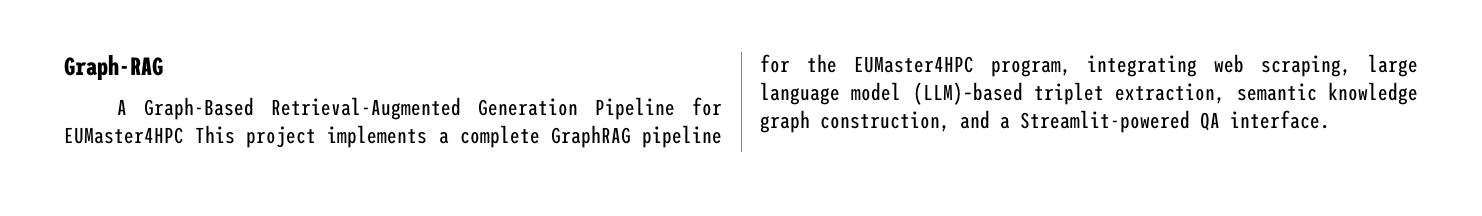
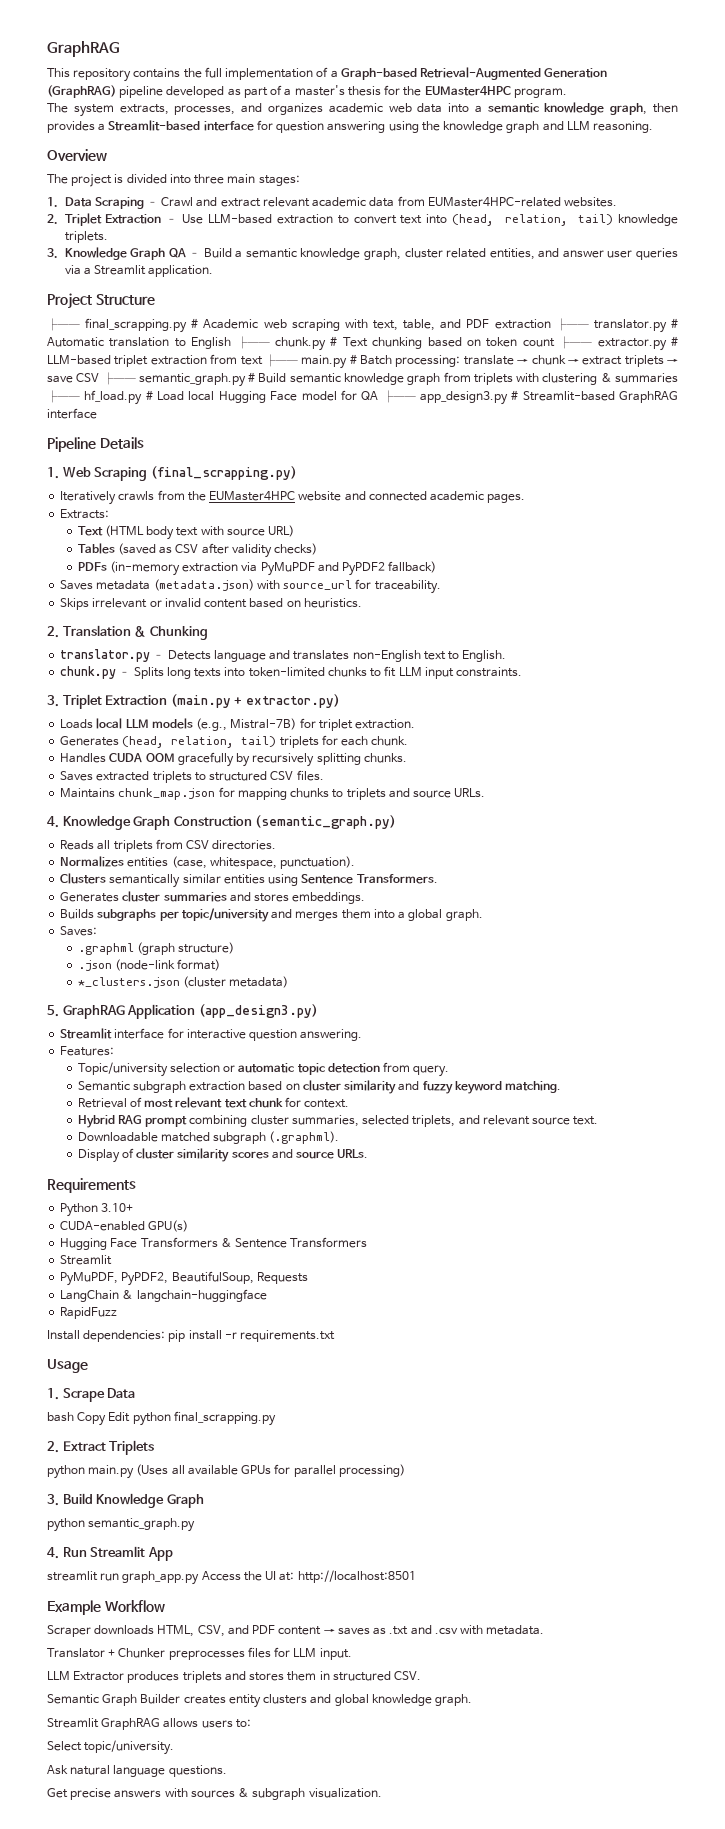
[64,55,163,80] [117,97,723,120] [64,125,722,148] [760,54,1418,77] [760,82,1418,105] [760,110,1330,133] Graph-RAG // A Graph-Based Retrieval-Augmented Generation Pipeline for EUMaster4HPC This project implements a complete GraphRAG pipeline for the EUMaster4HPC program, integrating web scraping, large language model (LLM)–based triplet extraction, semantic knowledge graph construction, and a Streamlit-powered QA interface. -> [47,41,120,57] [47,67,608,82] [47,85,567,98] [47,102,678,117] [47,120,654,133] [47,149,107,161] [47,174,300,187] [47,196,618,209] [47,213,678,226] [64,231,108,243] [47,247,678,260] [64,265,214,277] [47,293,155,309] [47,318,678,333] [47,336,678,351] [47,354,678,369] [47,372,678,387] [47,390,678,405] [47,408,97,419] [47,437,144,452] [47,466,297,481] [60,490,526,505] [60,509,110,519] [77,525,295,540] [77,543,318,558] [77,561,437,576] [60,579,441,594] [60,598,362,610] [47,625,208,640] [60,649,507,662] [60,666,523,679] [47,694,340,709] [60,718,416,731] [60,735,409,748] [60,752,407,767] [60,770,324,783] [60,787,486,800] [47,815,397,830] [60,839,277,852] [60,856,356,869] [60,873,438,888] [60,891,366,904] [60,908,483,922] [60,926,98,936] [77,942,235,955] [77,959,221,971] [77,976,289,988] [47,1004,318,1019] [60,1028,363,1041] [60,1046,115,1056] [77,1062,450,1077] [77,1080,562,1094] [77,1097,350,1108] [77,1115,599,1128] [77,1131,340,1144] [77,1148,369,1163] [47,1178,136,1193] [60,1203,134,1217] [60,1220,189,1232] [60,1237,368,1250] [60,1255,113,1265] [60,1271,308,1286] [60,1289,267,1302] [60,1307,118,1319] [47,1330,336,1342] [47,1359,88,1373] [47,1388,136,1402] [47,1411,276,1426] [47,1440,155,1455] [47,1464,405,1479] [47,1493,204,1508] [47,1518,196,1532] [47,1546,173,1561] [47,1570,416,1585] [47,1600,165,1615] [47,1625,545,1637] [47,1647,352,1660] [47,1671,422,1683] [47,1694,473,1708] [47,1718,251,1730] [47,1740,175,1755] [47,1765,227,1777] [47,1788,382,1800] GraphRAG // This repository contains the full implementation of a Graph-based Retrieval-Augmented Generation (GraphRAG) pipeline developed as part of a master's thesis for the EUMaster4HPC program. // The system extracts, processes, and organizes academic web data into a semantic knowledge graph, then provides a Streamlit-based interface for question answering using the knowledge graph and LLM reasoning. // Overview // The project is divided into three main stages: // 1. Data Scraping – Crawl and extract relevant academic data from EUMaster4HPC-related websites. // 2. Triplet Extraction – Use LLM-based extraction to convert text into (head, relation, tail) knowledge triplets. // 3. Knowledge Graph QA – Build a semantic knowledge graph, cluster related entities, and answer user queries via a Streamlit application. // Project Structure // ├── final_scrapping.py # Academic web scraping with text, table, and PDF extraction ├── translator.py # Automatic translation to English ├── chunk.py # Text chunking based on token count ├── extractor.py # LLM-based triplet extraction from text ├── main.py # Batch processing: translate → chunk → extract triplets → save CSV ├── semantic_graph.py # Build semantic knowledge graph from triplets with clustering & summaries ├── hf_load.py # Load local Hugging Face model for QA ├── app_design3.py # Streamlit-based GraphRAG interface // Pipeline Details // 1. Web Scraping (final_scrapping.py) // Iteratively crawls from the EUMaster4HPC website and connected academic pages. // Extracts: // Text (HTML body text with source URL) // Tables (saved as CSV after validity checks) // PDFs (in-memory extraction via PyMuPDF and PyPDF2 fallback) // Saves metadata (metadata.json) with source_url for traceability. // Skips irrelevant or invalid content based on heuristics. // 2. Translation & Chunking // translator.py – Detects language and translates non-English text to English. // chunk.py – Splits long texts into token-limited chunks to fit LLM input constraints. // 3. Triplet Extraction (main.py + extractor.py) // Loads local LLM models (e.g., Mistral-7B) for triplet extraction. // Generates (head, relation, tail) triplets for each chunk. // Handles CUDA OOM gracefully by recursively splitting chunks. // Saves extracted triplets to structured CSV files. // Maintains chunk_map.json for mapping chunks to triplets and source URLs. // 4. Knowledge Graph Construction (semantic_graph.py) // Reads all triplets from CSV directories. // Normalizes entities (case, whitespace, punctuation). // Clusters semantically similar entities using Sentence Transformers. // Generates cluster summaries and stores embeddings. // Builds subgraphs per topic/university and merges them into a global graph. // Saves: // .graphml (graph structure) // .json (node-link format) // *_clusters.json (cluster metadata) // 5. GraphRAG Application (app_design3.py) // Streamlit interface for interactive question answering. // Features: // Topic/university selection or automatic topic detection from query. // Semantic subgraph extraction based on cluster similarity and fuzzy keyword matching. // Retrieval of most relevant text chunk for context. // Hybrid RAG prompt combining cluster summaries, selected triplets, and relevant source text. // Downloadable matched subgraph (.graphml). // Display of cluster similarity scores and source URLs. // Requirements // Python 3.10+ // CUDA-enabled GPU(s) // Hugging Face Transformers & Sentence Transformers // Streamlit // PyMuPDF, PyPDF2, BeautifulSoup, Requests // LangChain & langchain-huggingface // RapidFuzz // Install dependencies: pip install -r requirements.txt // Usage // 1. Scrape Data // bash Copy Edit python final_scrapping.py // 2. Extract Triplets // python main.py (Uses all available GPUs for parallel processing) // 3. Build Knowledge Graph // python semantic_graph.py // 4. Run Streamlit App // streamlit run graph_app.py Access the UI at: http://localhost:8501 // Example Workflow // Scraper downloads HTML, CSV, and PDF content → saves as .txt and .csv with metadata. // Translator + Chunker preprocesses files for LLM input. // LLM Extractor produces triplets and stores them in structured CSV. // Semantic Graph Builder creates entity clusters and global knowledge graph. // Streamlit GraphRAG allows users to: // Select topic/university. // Ask natural language questions. // Get precise answers with sources & subgraph visualization.

